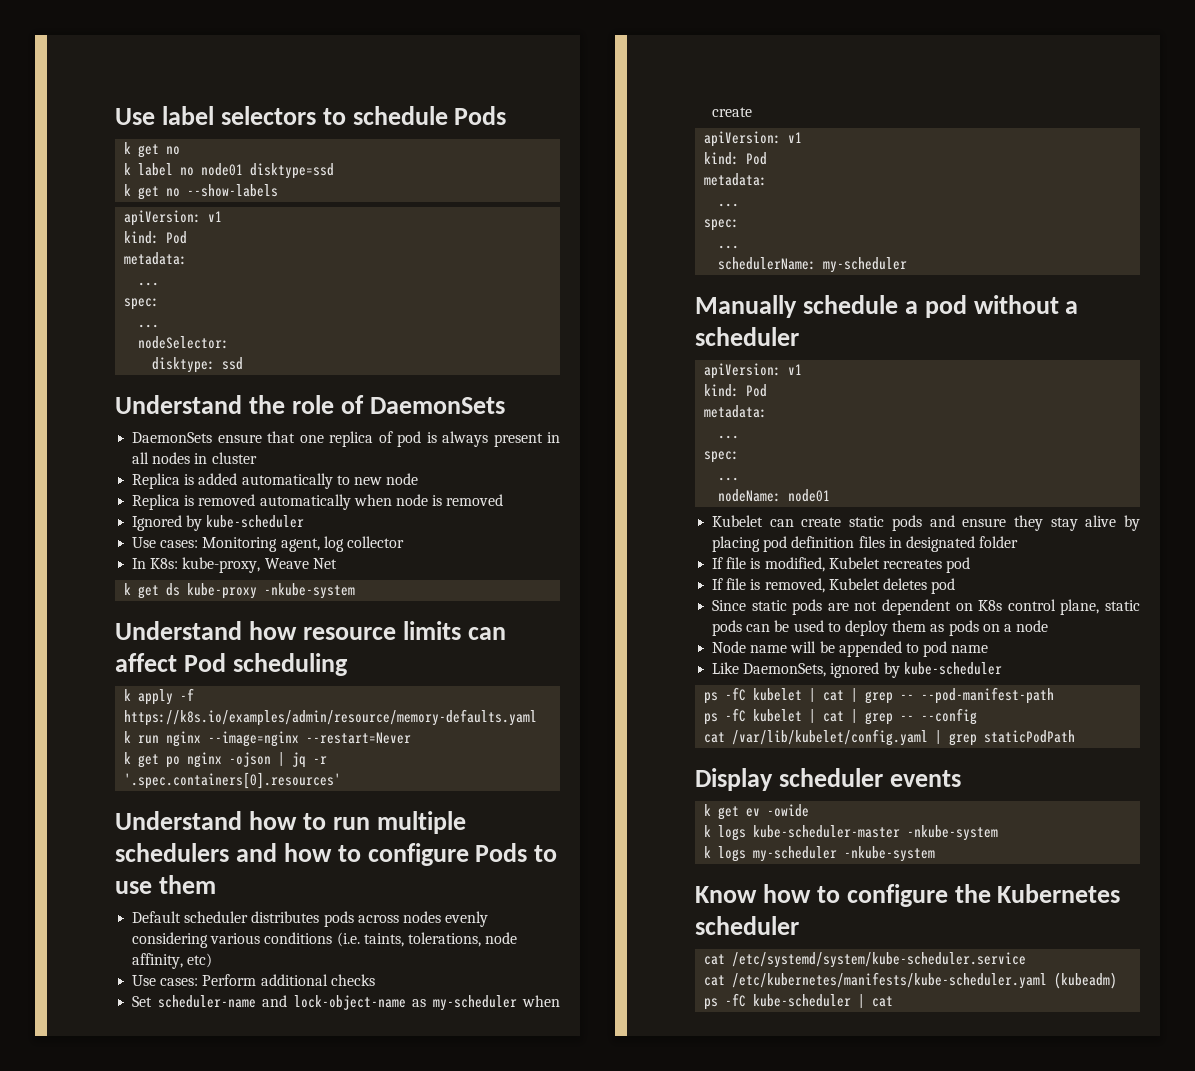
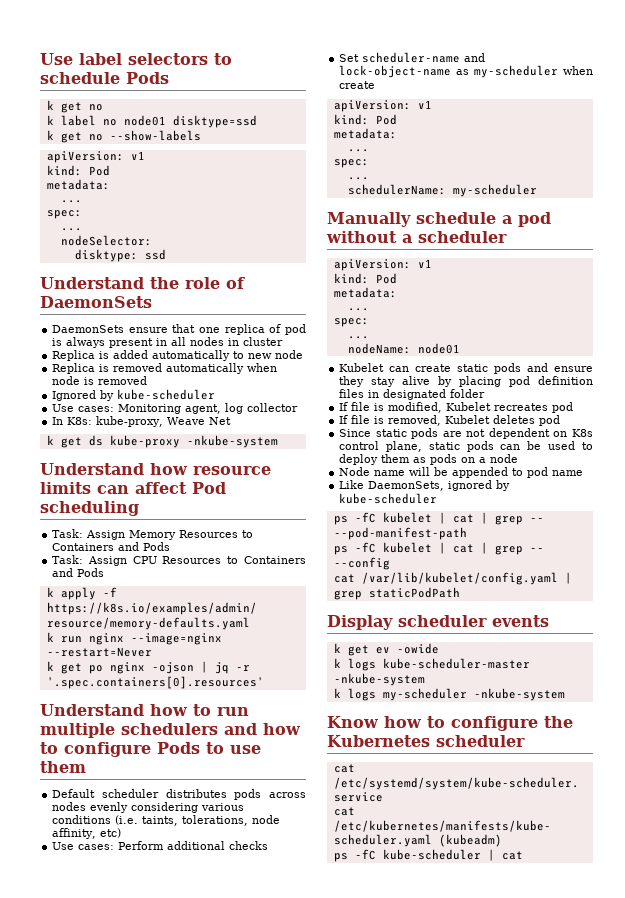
(348, 664) none -> [52,529,254,540] [52,542,171,551] [52,555,306,566] [52,568,105,577] // Task: Assign Memory Resources to Containers and Pods // Task: Assign CPU Resources to Containers and Pods

